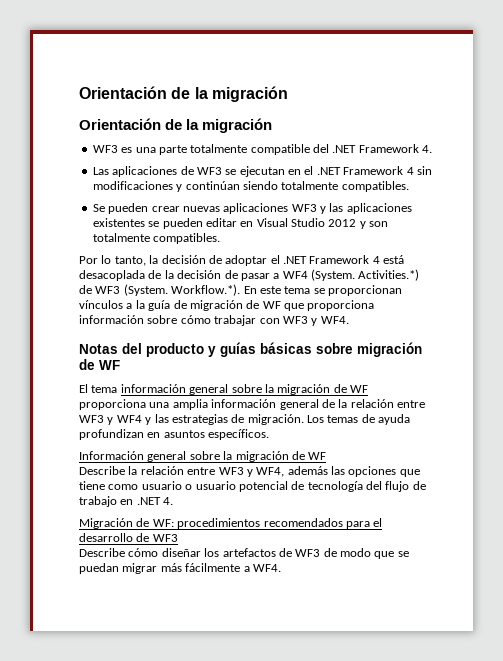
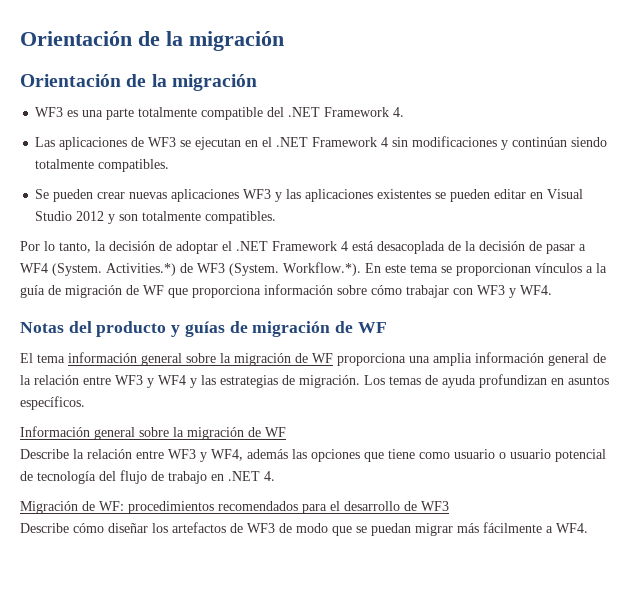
[260,342,353,354] básicas sobre -> [229,321,248,333] de

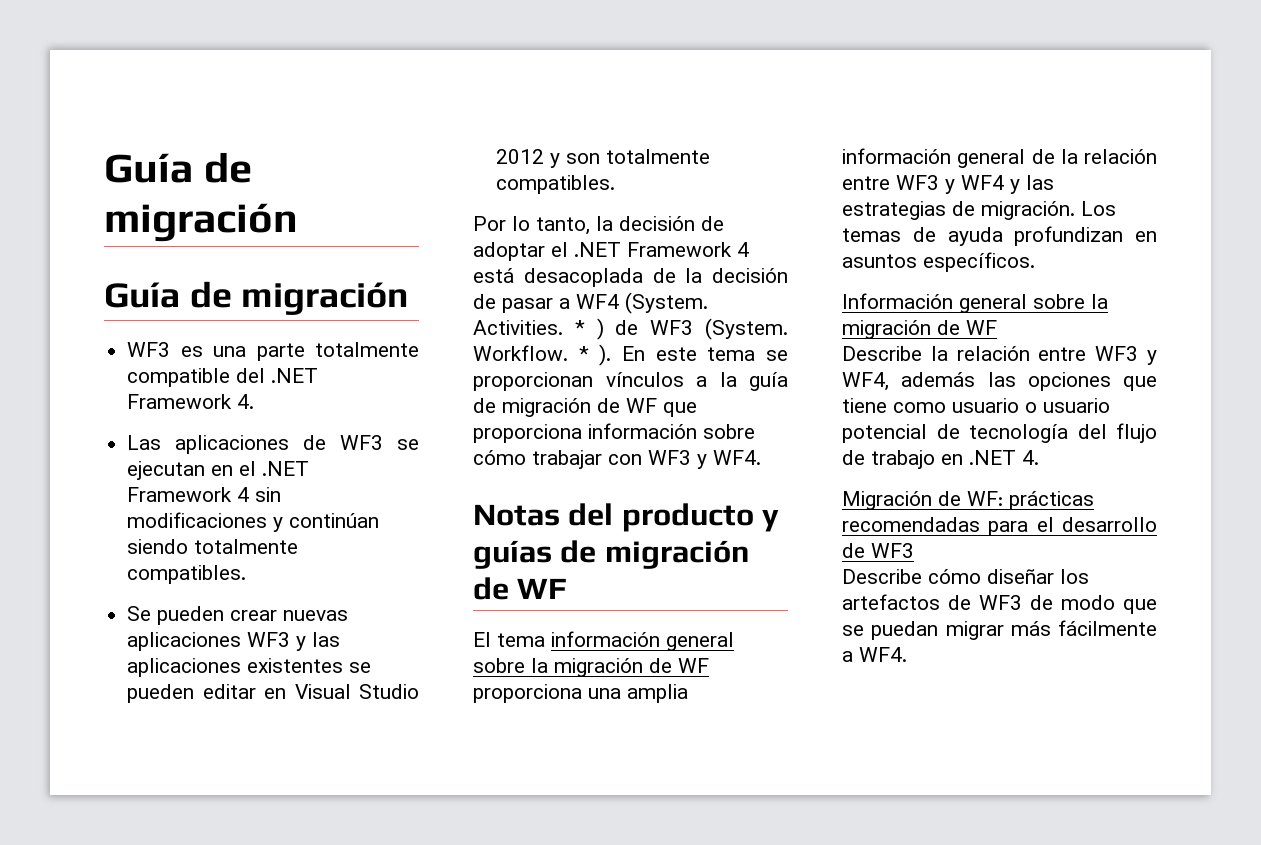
[20,31,284,51] [20,74,167,87] Orientación de la migración // Orientación de la -> [104,152,253,183] [104,203,298,242] [104,281,232,308] Guía de migración // Guía de
[106,262,361,276] Activities.*) de WF3 (System. Workflow.*). -> [473,318,788,340] [473,344,612,366] Activities. * ) de WF3 (System. Workflow. * ).
[128,501,298,514] procedimientos recomendados -> [1009,491,1094,510] [842,517,980,532] prácticas recomendadas

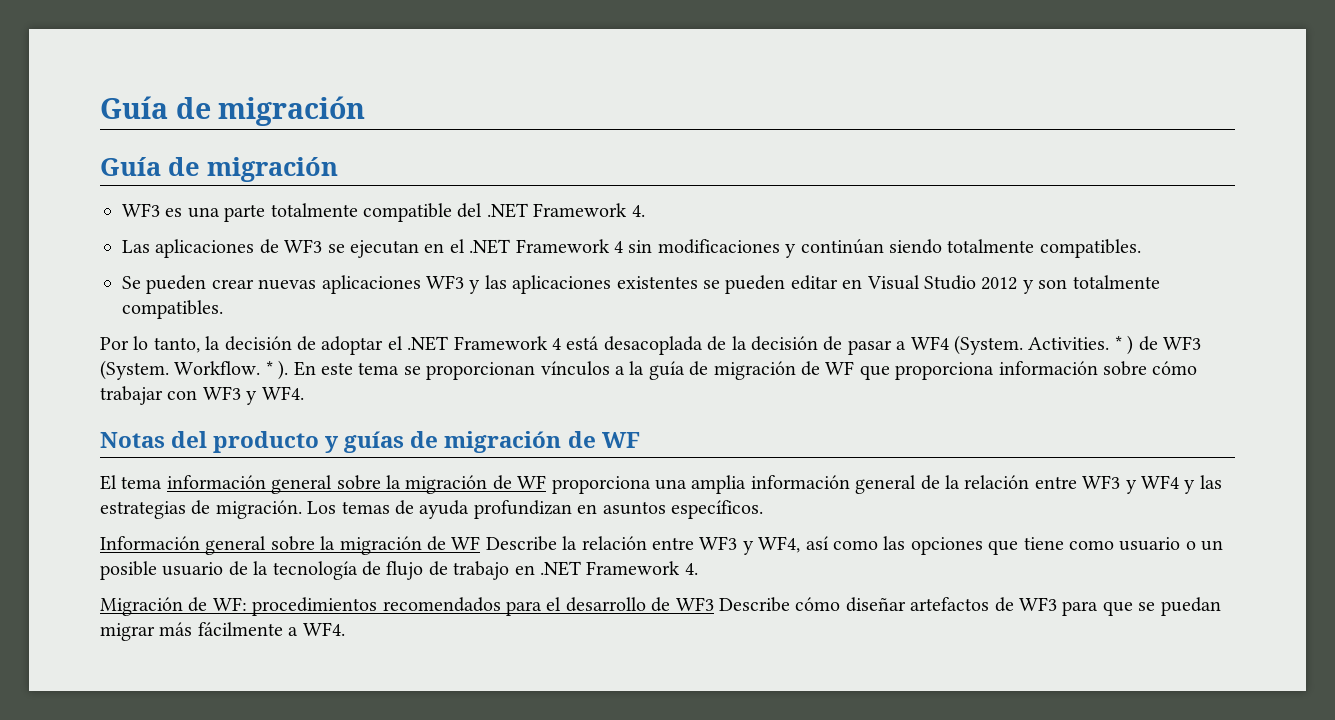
(997, 327) // -> (481, 543) none
[901,372,976,387] además -> [805,536,878,550] así como
[1043,398,1110,413] [842,424,1107,443] usuario potencial de tecnología del -> [1201,540,1224,551] [100,561,381,580] un posible usuario de la tecnología de
(1016, 457) none -> [586,561,681,575] Framework
[1009,491,1094,510] [842,517,980,532] prácticas recomendadas -> [252,597,501,616] procedimientos recomendados
(914, 550) // -> (714, 604) none
[1060,569,1089,584] los -> (906, 604) none
[1030,595,1115,610] de modo -> [1062,601,1099,616] para

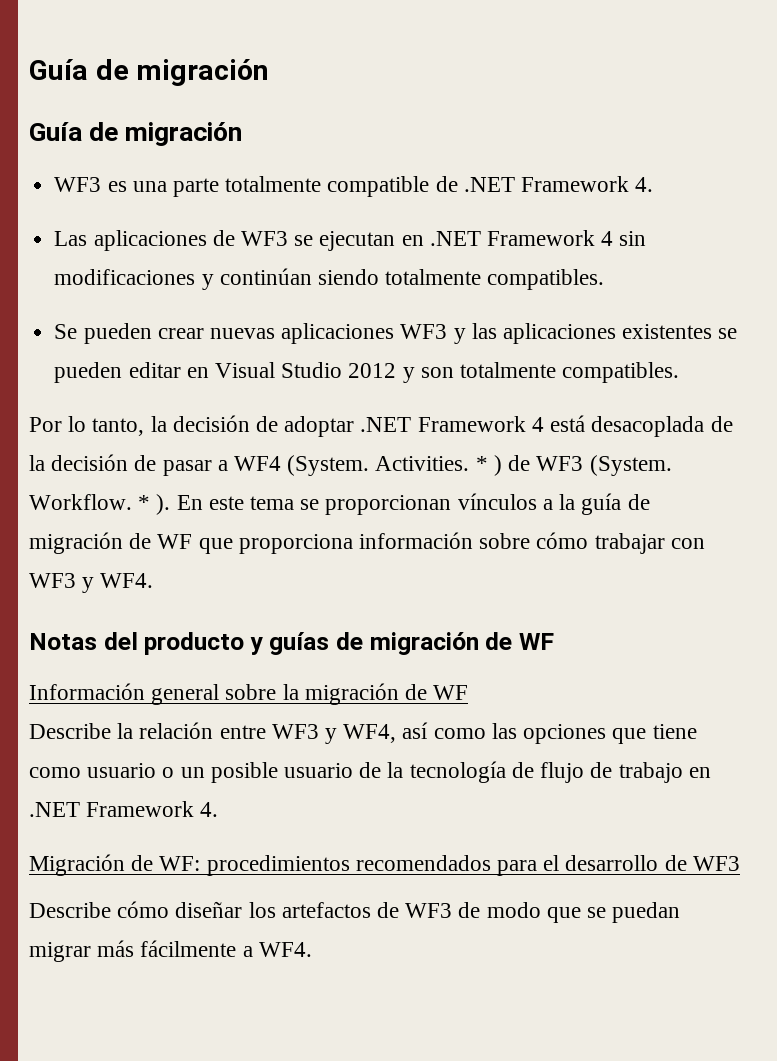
[457,203,483,218] del -> [435,176,458,192] de
[449,239,465,253] el -> (424, 240) none
[387,336,403,350] el -> (355, 426) none
[100,475,1222,494] [100,500,763,519] // El tema información general sobre la migración de WF proporciona una amplia información general de la relación entre WF3 y WF4 y las estrategias de migración. Los temas de ayuda profundizan en asuntos específicos. -> (554, 641) none
(481, 543) none -> (469, 692) //
(714, 604) none -> (740, 863) //
(906, 604) none -> [248,902,276,918] los
[1062,601,1099,616] para -> [458,902,541,918] de modo

